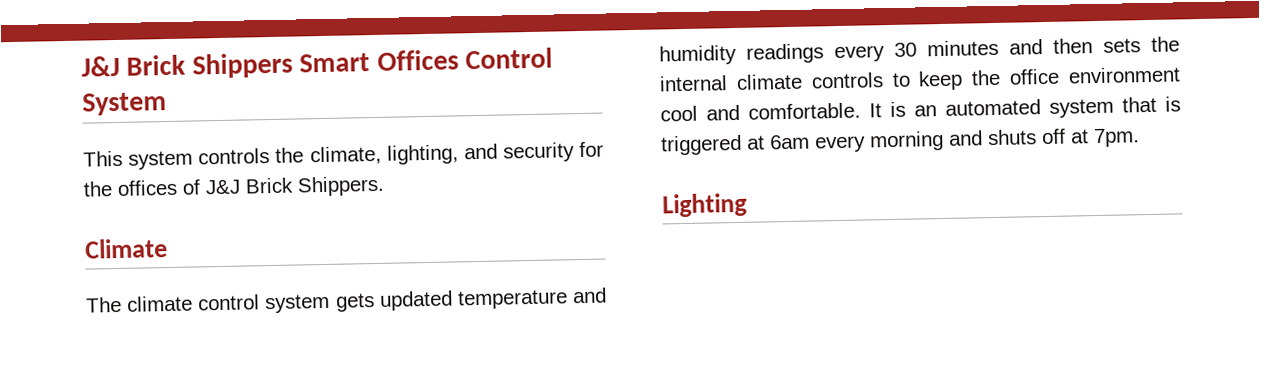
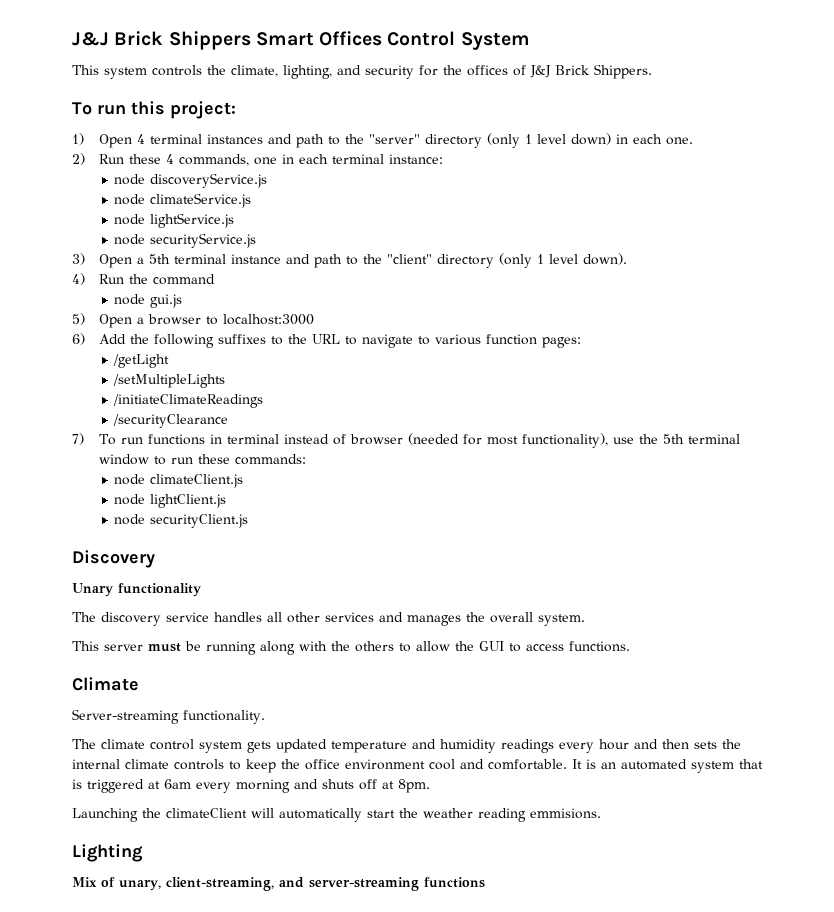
(385, 186) none -> [72,101,236,119] [72,133,694,148] [72,153,444,166] [114,173,268,188] [114,193,252,208] [114,213,235,228] [114,233,257,248] [72,253,628,268] [72,273,216,285] [114,294,183,308] [72,313,315,328] [72,333,582,348] [113,354,170,368] [113,374,226,388] [113,394,264,408] [113,414,229,428] [72,433,740,448] [99,454,307,465] [114,474,244,488] [114,494,227,508] [114,514,249,528] [72,550,155,568] [72,583,201,597] [72,612,585,626] [72,641,630,655] // To run this project: // 1) Open 4 terminal instances and path to the "server" directory (only 1 level down) in each one. // 2) Run these 4 commands, one in each terminal instance: // node discoveryService.js // node climateService.js // node lightService.js // node securityService.js // 3) Open a 5th terminal instance and path to the "client" directory (only 1 level down). // 4) Run the command // node gui.js // 5) Open a browser to localhost:3000 // 6) Add the following suffixes to the URL to navigate to various function pages: // /getLight // /setMultipleLights // /initiateClimateReadings // /securityClearance // 7) To run functions in terminal instead of browser (needed for most functionality), use the 5th terminal window to run these commands: // node climateClient.js // node lightClient.js // node securityClient.js // Discovery // Unary functionality // The discovery service handles all other services and manages the overall system. // This server must be running along with the others to allow the GUI to access functions.
(168, 248) none -> [72,709,265,724] // Server-streaming functionality.
[894,39,999,57] 30 minutes -> [599,739,629,750] hour
[1093,128,1140,148] [662,192,748,218] 7pm. // Lighting -> [398,779,430,793] [72,808,601,822] [72,844,143,862] [72,877,485,891] 8pm. // Launching the climateClient will automatically start the weather reading emmisions. // Lighting // Mix of unary, client-streaming, and server-streaming functions

